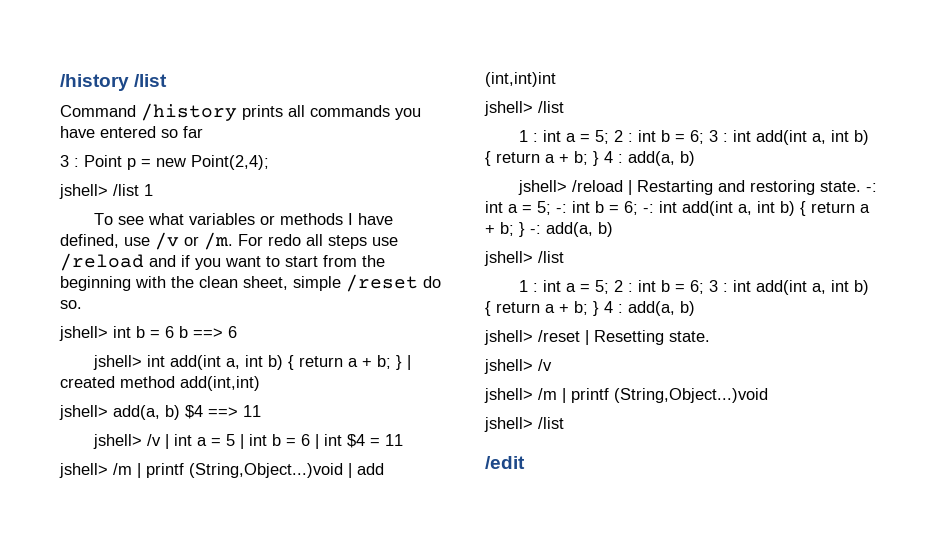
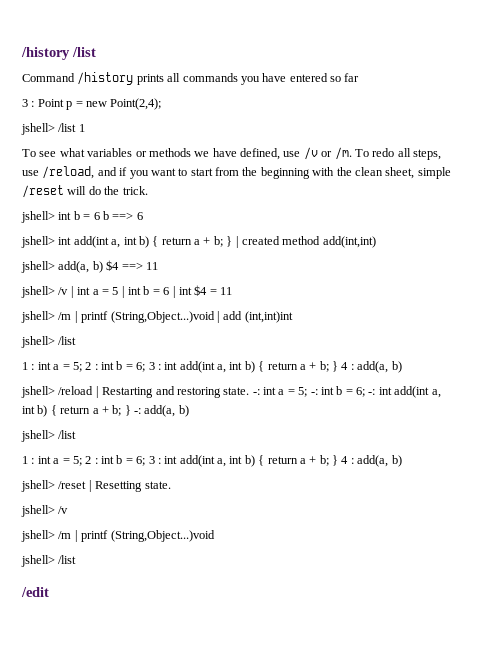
[347,213,353,225] I -> [194,151,210,157] we
[238,234,263,246] For -> [354,149,369,157] To
[328,235,398,249] [60,253,144,271] steps use /reload -> [413,149,441,160] [22,166,95,179] steps, use /reload,
[423,276,441,288] [60,300,82,309] do so. -> [67,186,148,195] will do the trick.

